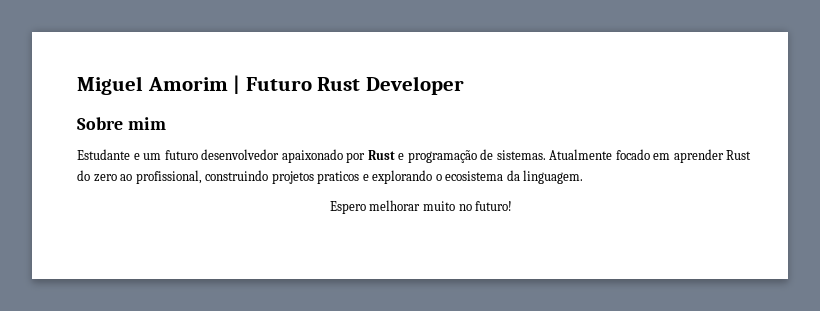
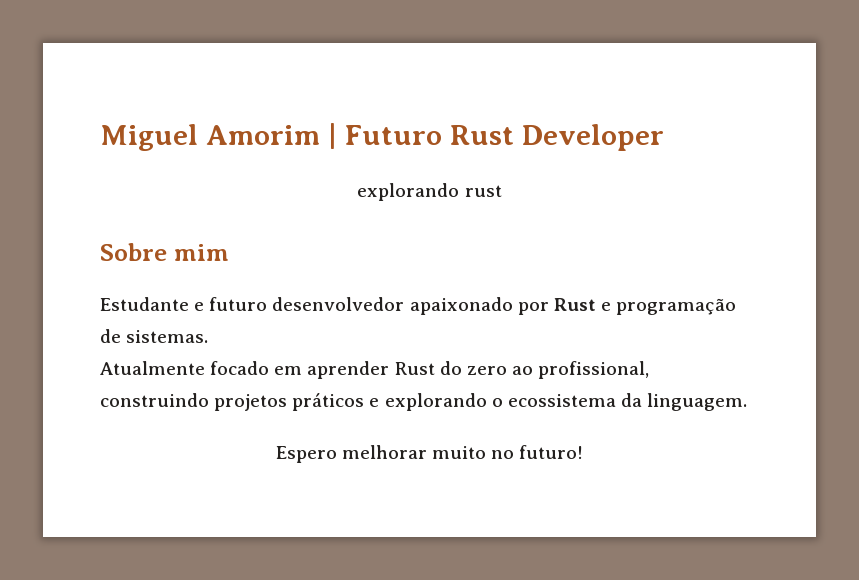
(464, 85) none -> [357,183,502,201] // explorando rust
[143,153,162,160] um -> (205, 306) none
(546, 155) none -> (209, 336) //
[317,171,360,184] praticos -> [292,393,365,411] práticos
[445,171,504,181] ecosistema -> [507,394,616,407] ecossistema

